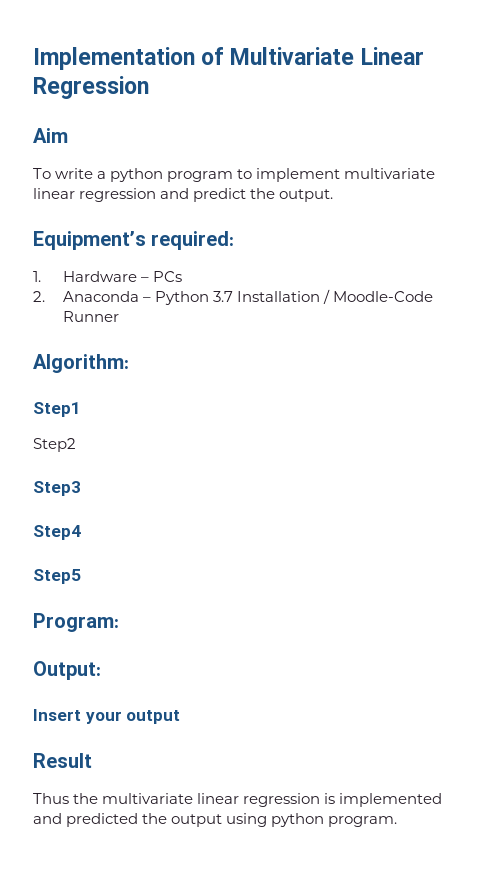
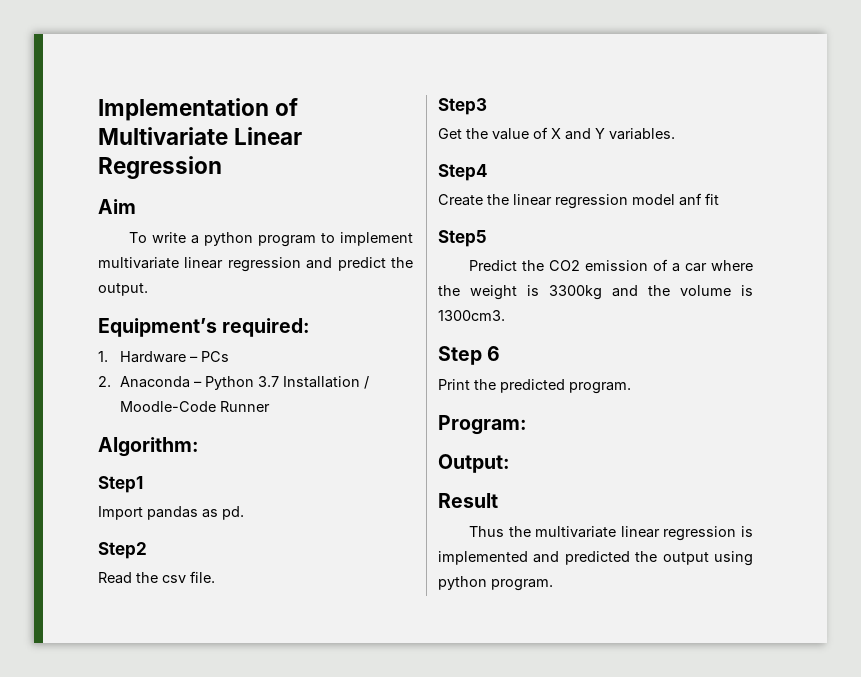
[33,438,76,452] [33,481,81,496] [33,525,81,540] [33,569,81,584] Step2 // Step3 // Step4 // Step5 -> [98,506,244,520] [98,542,147,559] [98,571,215,584] [438,98,487,115] [438,127,675,140] [438,164,488,181] [438,193,719,209] [438,230,487,247] [469,259,753,272] [438,285,753,300] [438,310,505,321] [438,346,501,365] [438,379,631,394] Import pandas as pd. // Step2 // Read the csv file. // Step3 // Get the value of X and Y variables. // Step4 // Create the linear regression model anf fit // Step5 // Predict the CO2 emission of a car where the weight is 3300kg and the volume is 1300cm3. // Step 6 // Print the predicted program.
[33,709,181,724] // Insert your output -> (510, 463) none

